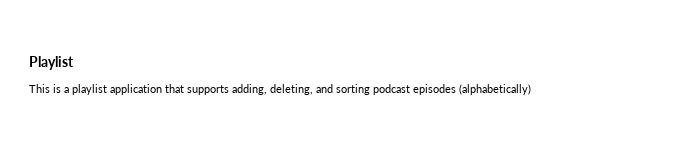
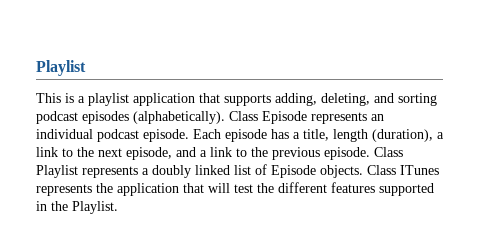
[459,84,531,95] (alphabetically) -> [133,111,384,124] [36,129,444,142] [36,147,403,160] [36,164,439,178] [36,182,434,196] [36,201,118,214] (alphabetically). Class Episode represents an individual podcast episode. Each episode has a title, length (duration), a link to the next episode, and a link to the previous episode. Class Playlist represents a doubly linked list of Episode objects. Class ITunes represents the application that will test the different features supported in the Playlist.

